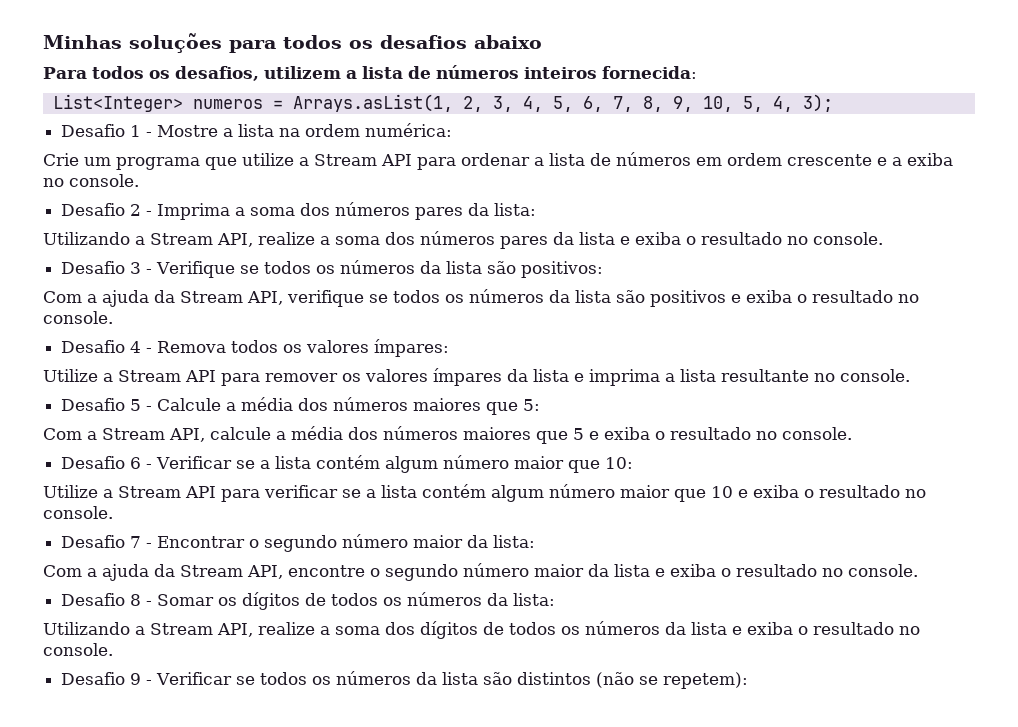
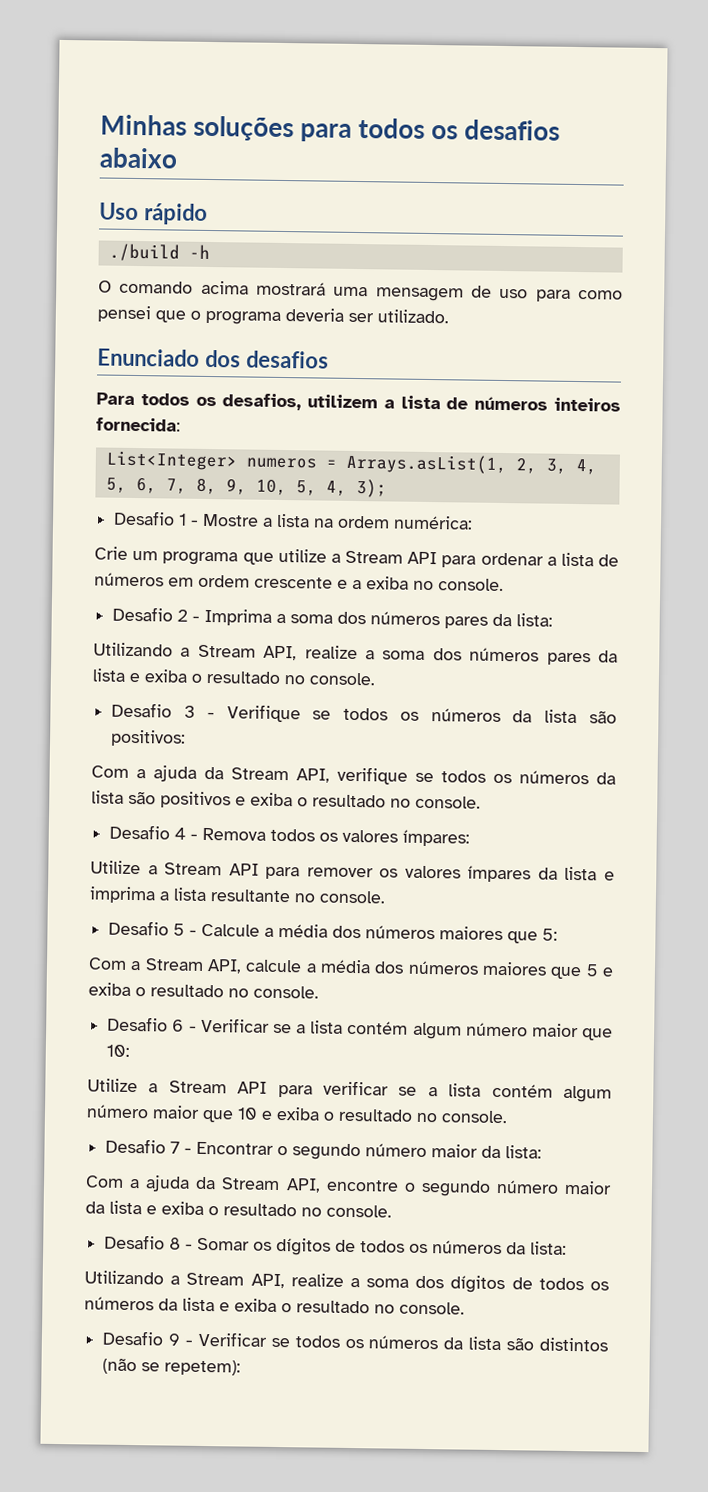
(542, 42) none -> [99,202,208,225] [108,243,210,262] [98,280,623,302] [97,305,449,325] [97,348,329,369] // Uso rápido // ./build -h // O comando acima mostrará uma mensagem de uso para como pensei que o programa deveria ser utilizado. // Enunciado dos desafios

